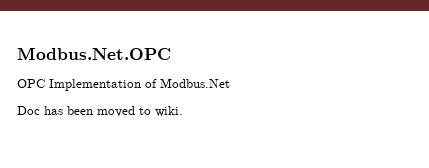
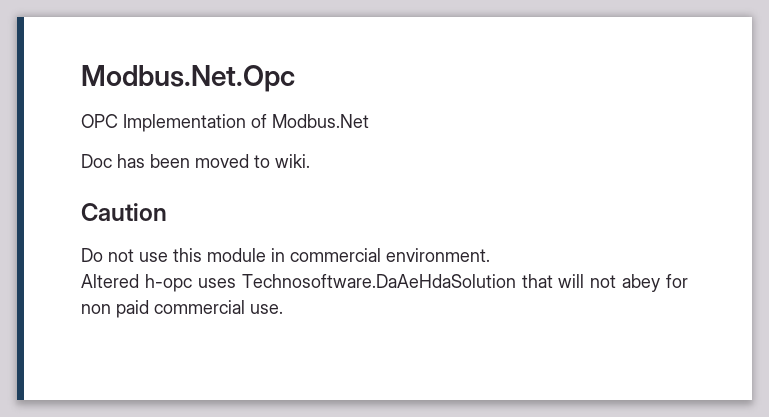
[17,47,171,60] Modbus.Net.OPC -> [81,65,295,92] Modbus.Net.Opc
(183, 111) none -> [81,203,167,221] [81,248,490,262] [81,274,688,292] [81,300,283,318] // Caution // Do not use this module in commercial environment. // Altered h-opc uses Technosoftware.DaAeHdaSolution that will not abey for non paid commercial use.

